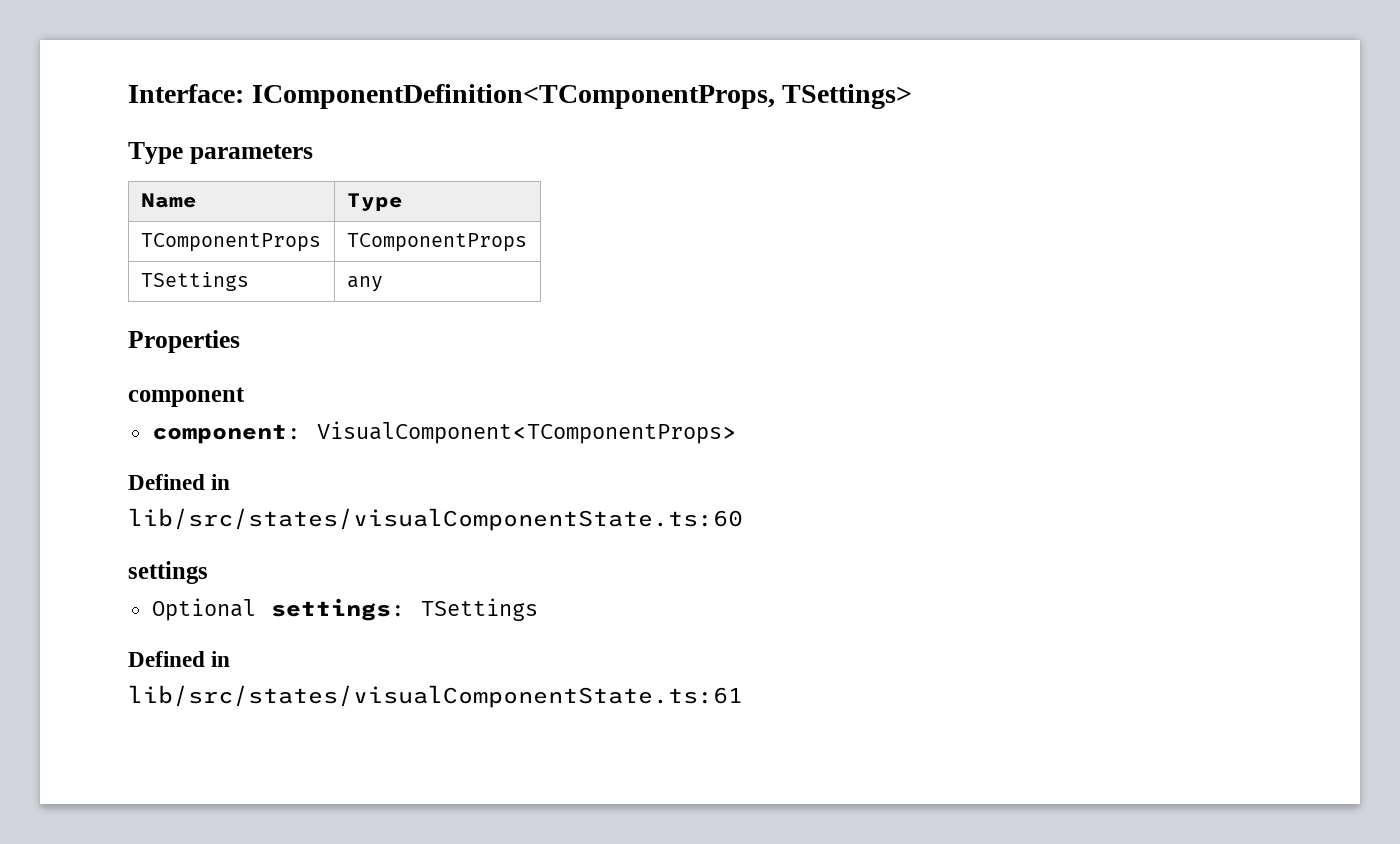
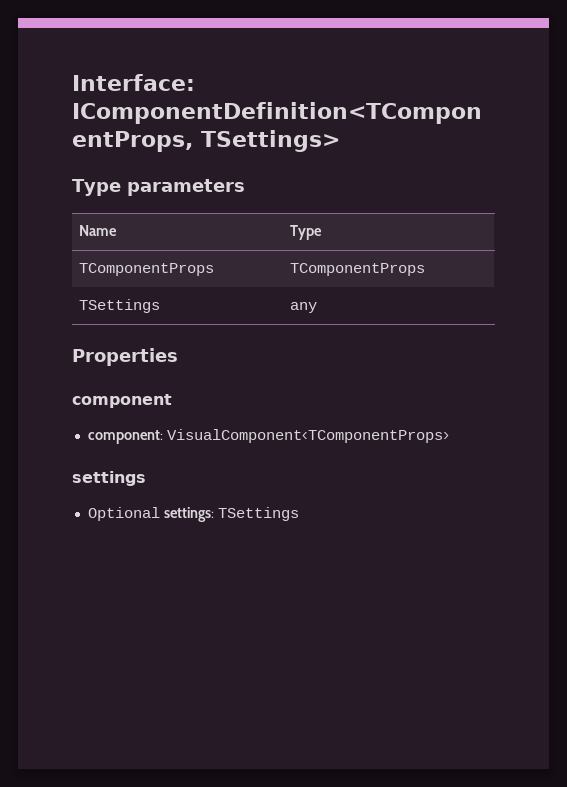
[128,474,231,490] [128,508,743,531] // Defined in // lib/src/states/visualComponentState.ts:60 -> (449, 436) none
[128,651,231,667] [128,685,743,708] // Defined in // lib/src/states/visualComponentState.ts:61 -> (299, 514) none

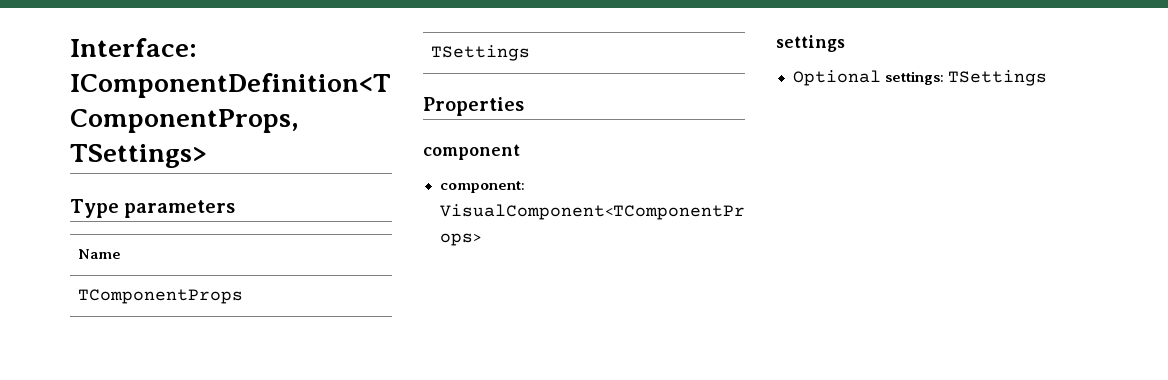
[289,225,322,240] [78,263,214,276] [289,263,425,276] [78,299,160,313] [289,302,317,313] | Type // TComponentProps | TComponentProps // TSettings | any -> [77,289,243,304] [430,45,530,61] // TComponentProps // TSettings

